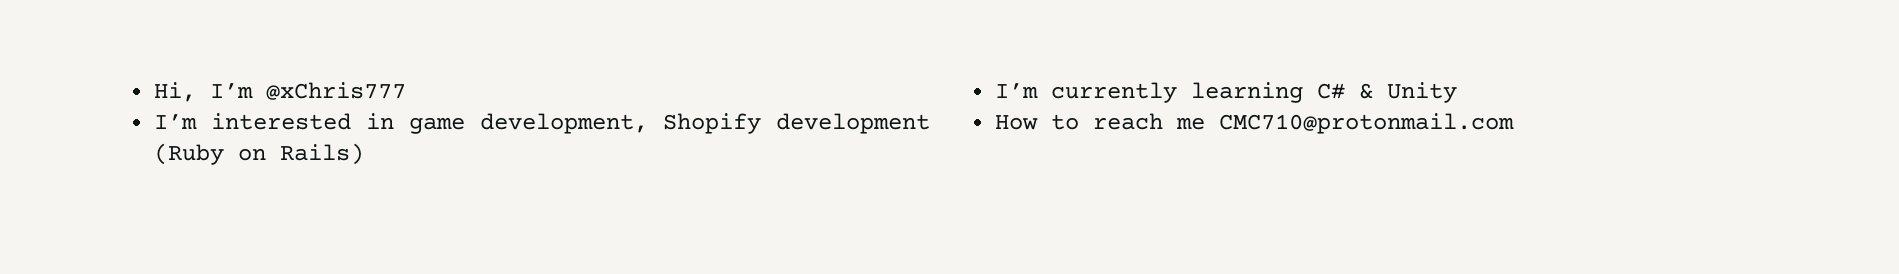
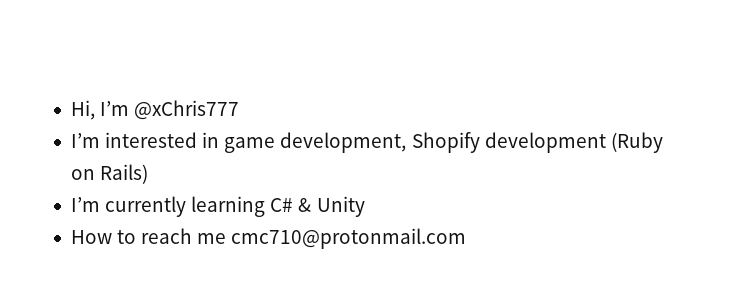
[1219,113,1515,134] CMC710@protonmail.com -> [231,228,467,249] cmc710@protonmail.com

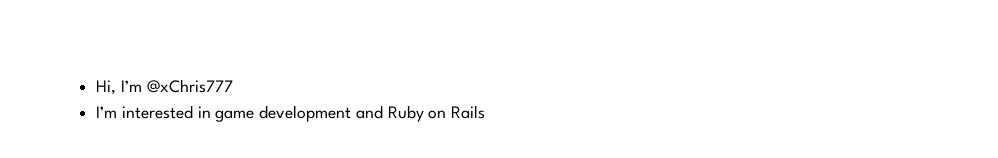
[280,132,663,153] [70,164,149,184] [70,196,365,217] [70,228,467,249] development, Shopify development (Ruby on Rails) // I’m currently learning C# & Unity // How to reach me cmc710@protonmail.com -> [259,105,486,122] development and Ruby on Rails

